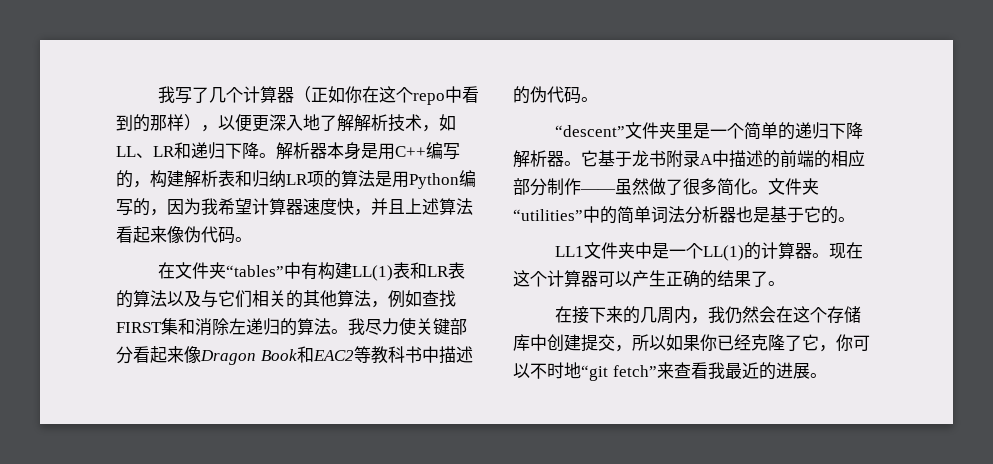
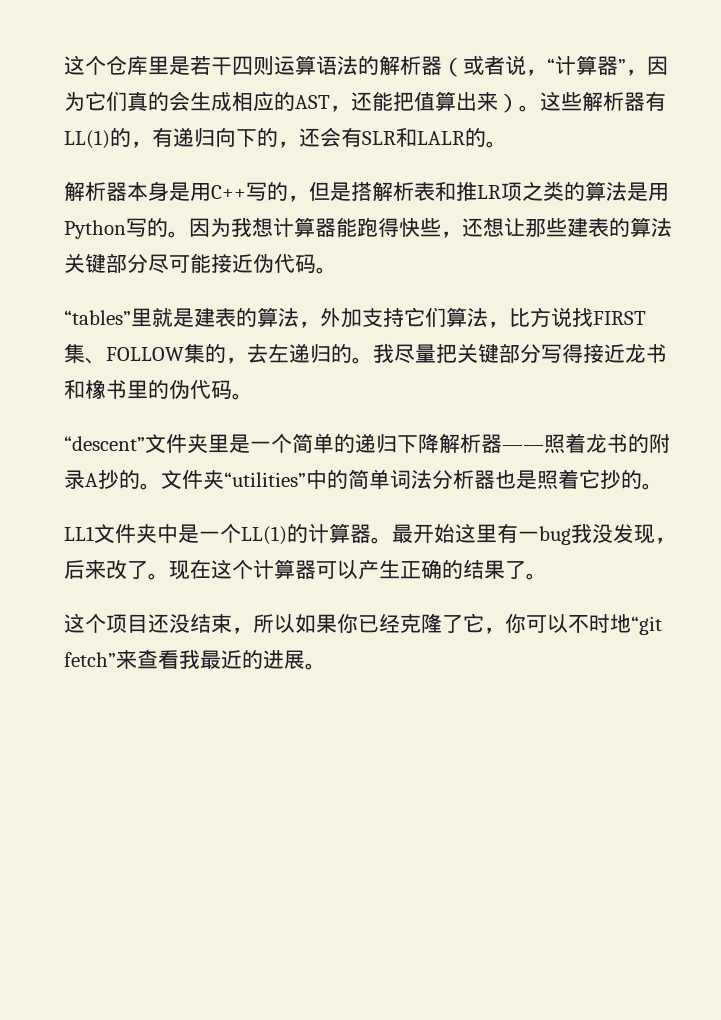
[157,86,479,105] [116,114,456,132] [116,142,276,159] 我写了几个计算器（正如你在这个repo中看到的那样），以便更深入地了解解析技术，如LL、LR和递归下降。 -> [64,55,668,77] [64,91,666,113] [64,127,507,149] 这个仓库里是若干四则运算语法的解析器（或者说，“计算器”，因为它们真的会生成相应的AST，还能把值算出来）。这些解析器有LL(1)的，有递归向下的，还会有SLR和LALR的。 //
[426,142,460,160] [116,170,476,189] [116,198,473,216] [116,226,252,244] [157,262,465,281] [116,290,456,308] [116,317,467,336] [116,346,473,365] 编写的，构建解析表和归纳LR项的算法是用Python编写的，因为我希望计算器速度快，并且上述算法看起来像伪代码。 // 在文件夹“tables”中有构建LL(1)表和LR表的算法以及与它们相关的其他算法，例如查找FIRST集和消除左递归的算法。我尽力使关键部分看起来像Dragon Book和EAC2等教科书中描述 -> [246,181,669,202] [64,217,672,239] [64,253,337,274] [64,307,646,328] [64,343,667,364] [64,379,148,399] 写的，但是搭解析表和推LR项之类的算法是用Python写的。因为我想计算器能跑得快些，还想让那些建表的算法关键部分尽可能接近伪代码。 // “tables”里就是建表的算法，外加支持它们算法，比方说找FIRST集、FOLLOW集的，去左递归的。我尽量把关键部分写得接近龙书和橡书里
[564,150,865,168] [513,178,751,196] 。它基于龙书附录A中描述的前端的相应部分制作——虽然做了很多简化 -> [502,433,670,453] [64,470,140,489] ——照着龙书的附录A抄的
[770,206,821,223] 基于它 -> [537,469,621,489] 照着它抄
(829, 255) none -> [392,523,676,545] [64,560,169,580] 最开始这里有一bug我没发现，后来改了。
[554,306,861,324] [513,334,615,352] 在接下来的几周内，我仍然会在这个存储库中创建提交 -> [64,613,232,633] 这个项目还没结束

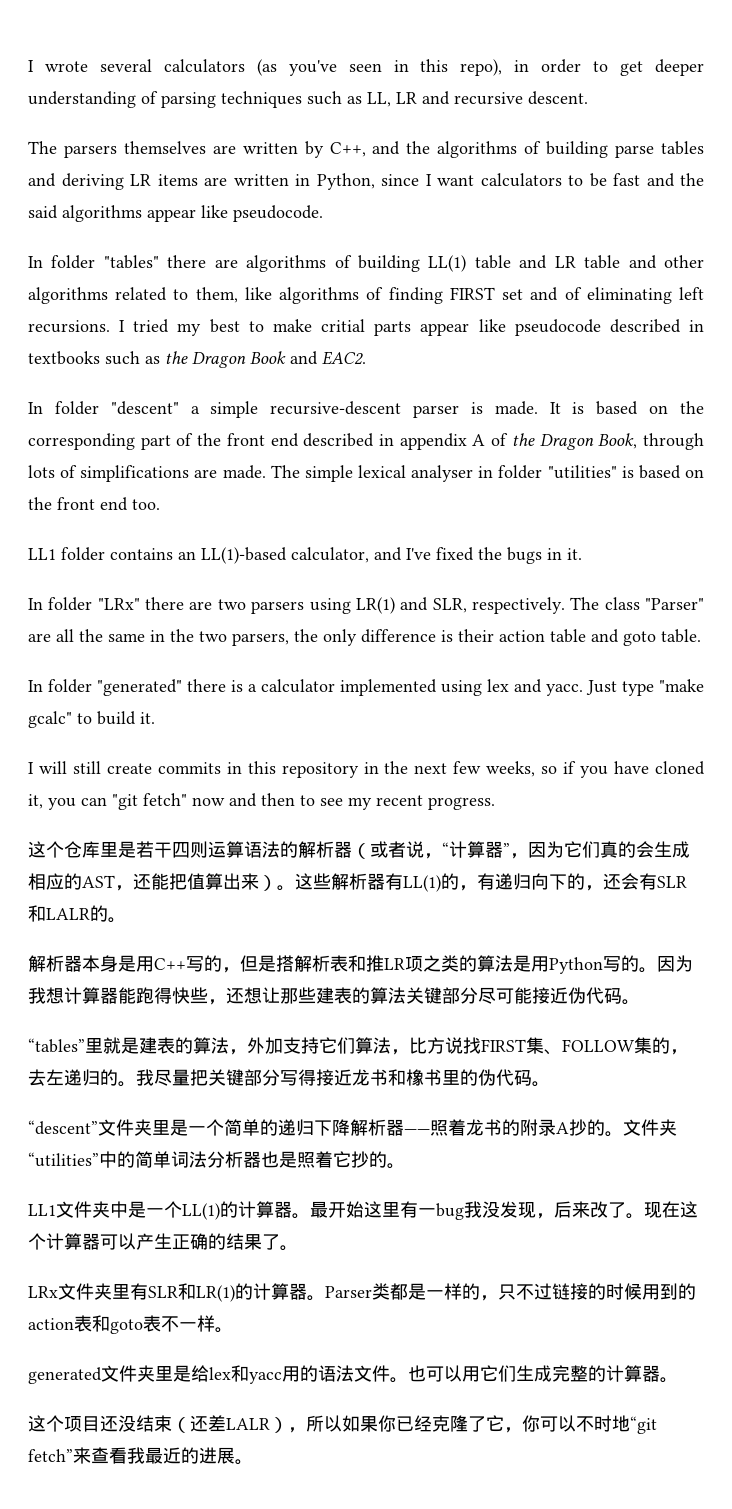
(64, 65) none -> [28,59,705,76] [28,91,588,108] [28,141,704,158] [28,173,704,190] [28,205,323,222] [28,255,705,272] [28,287,705,304] [28,319,704,336] [28,351,366,368] [28,401,704,418] [28,433,704,450] [28,465,704,482] [28,497,160,511] [28,547,582,564] [28,597,704,614] [28,629,701,646] [28,679,704,696] [28,711,155,728] [28,761,706,778] [28,793,495,810] I wrote several calculators (as you've seen in this repo), in order to get deeper understanding of parsing techniques such as LL, LR and recursive descent. // The parsers themselves are written by C++, and the algorithms of building parse tables and deriving LR items are written in Python, since I want calculators to be fast and the said algorithms appear like pseudocode. // In folder "tables" there are algorithms of building LL(1) table and LR table and other algorithms related to them, like algorithms of finding FIRST set and of eliminating left recursions. I tried my best to make critial parts appear like pseudocode described in textbooks such as the Dragon Book and EAC2. // In folder "descent" a simple recursive-descent parser is made. It is based on the corresponding part of the front end described in appendix A of the Dragon Book, through lots of simplifications are made. The simple lexical analyser in folder "utilities" is based on the front end too. // LL1 folder contains an LL(1)-based calculator, and I've fixed the bugs in it. // In folder "LRx" there are two parsers using LR(1) and SLR, respectively. The class "Parser" are all the same in the two parsers, the only difference is their action table and goto table. // In folder "generated" there is a calculator implemented using lex and yacc. Just type "make gcalc" to build it. // I will still create commits in this repository in the next few weeks, so if you have cloned it, you can "git fetch" now and then to see my recent progress. //
(547, 576) none -> [28,1283,696,1302] [28,1315,233,1334] [28,1365,678,1384] // LRx文件夹里有SLR和LR(1)的计算器。Parser类都是一样的，只不过链接的时候用到的action表和goto表不一样。 // generated文件夹里是给lex和yacc用的语法文件。也可以用它们生成完整的计算器。
(232, 623) none -> [172,1415,288,1433] （还差LALR）

